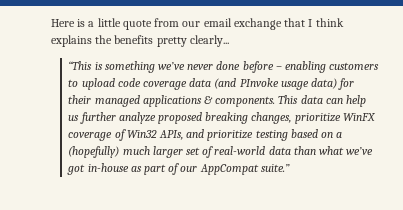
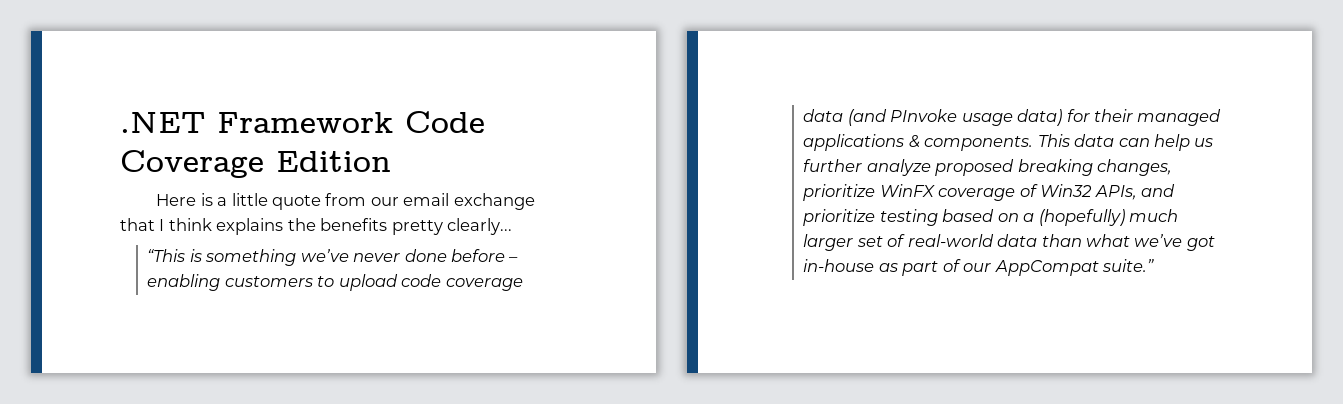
(51, 23) none -> [120,111,485,133] [120,150,391,178] .NET Framework Code Coverage Edition //

